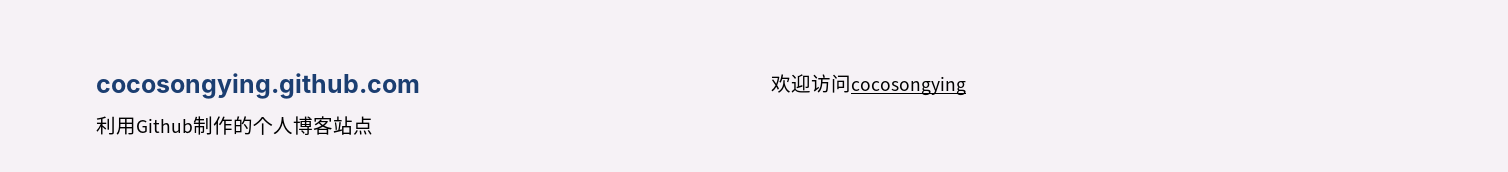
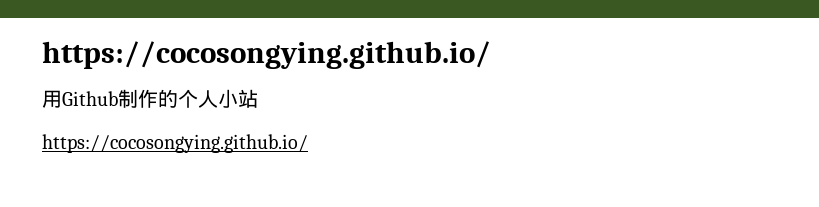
[96,73,420,99] [96,116,116,135] cocosongying.github.com // 利 -> [42,41,491,69] https://cocosongying.github.io/ //
[293,116,333,135] 博客 -> [218,89,238,108] 小
[353,116,373,135] [771,74,966,96] 点 // 欢迎访问cocosongying -> [42,134,308,153] // https://cocosongying.github.io/

